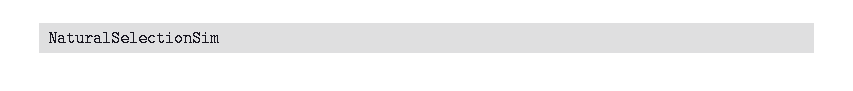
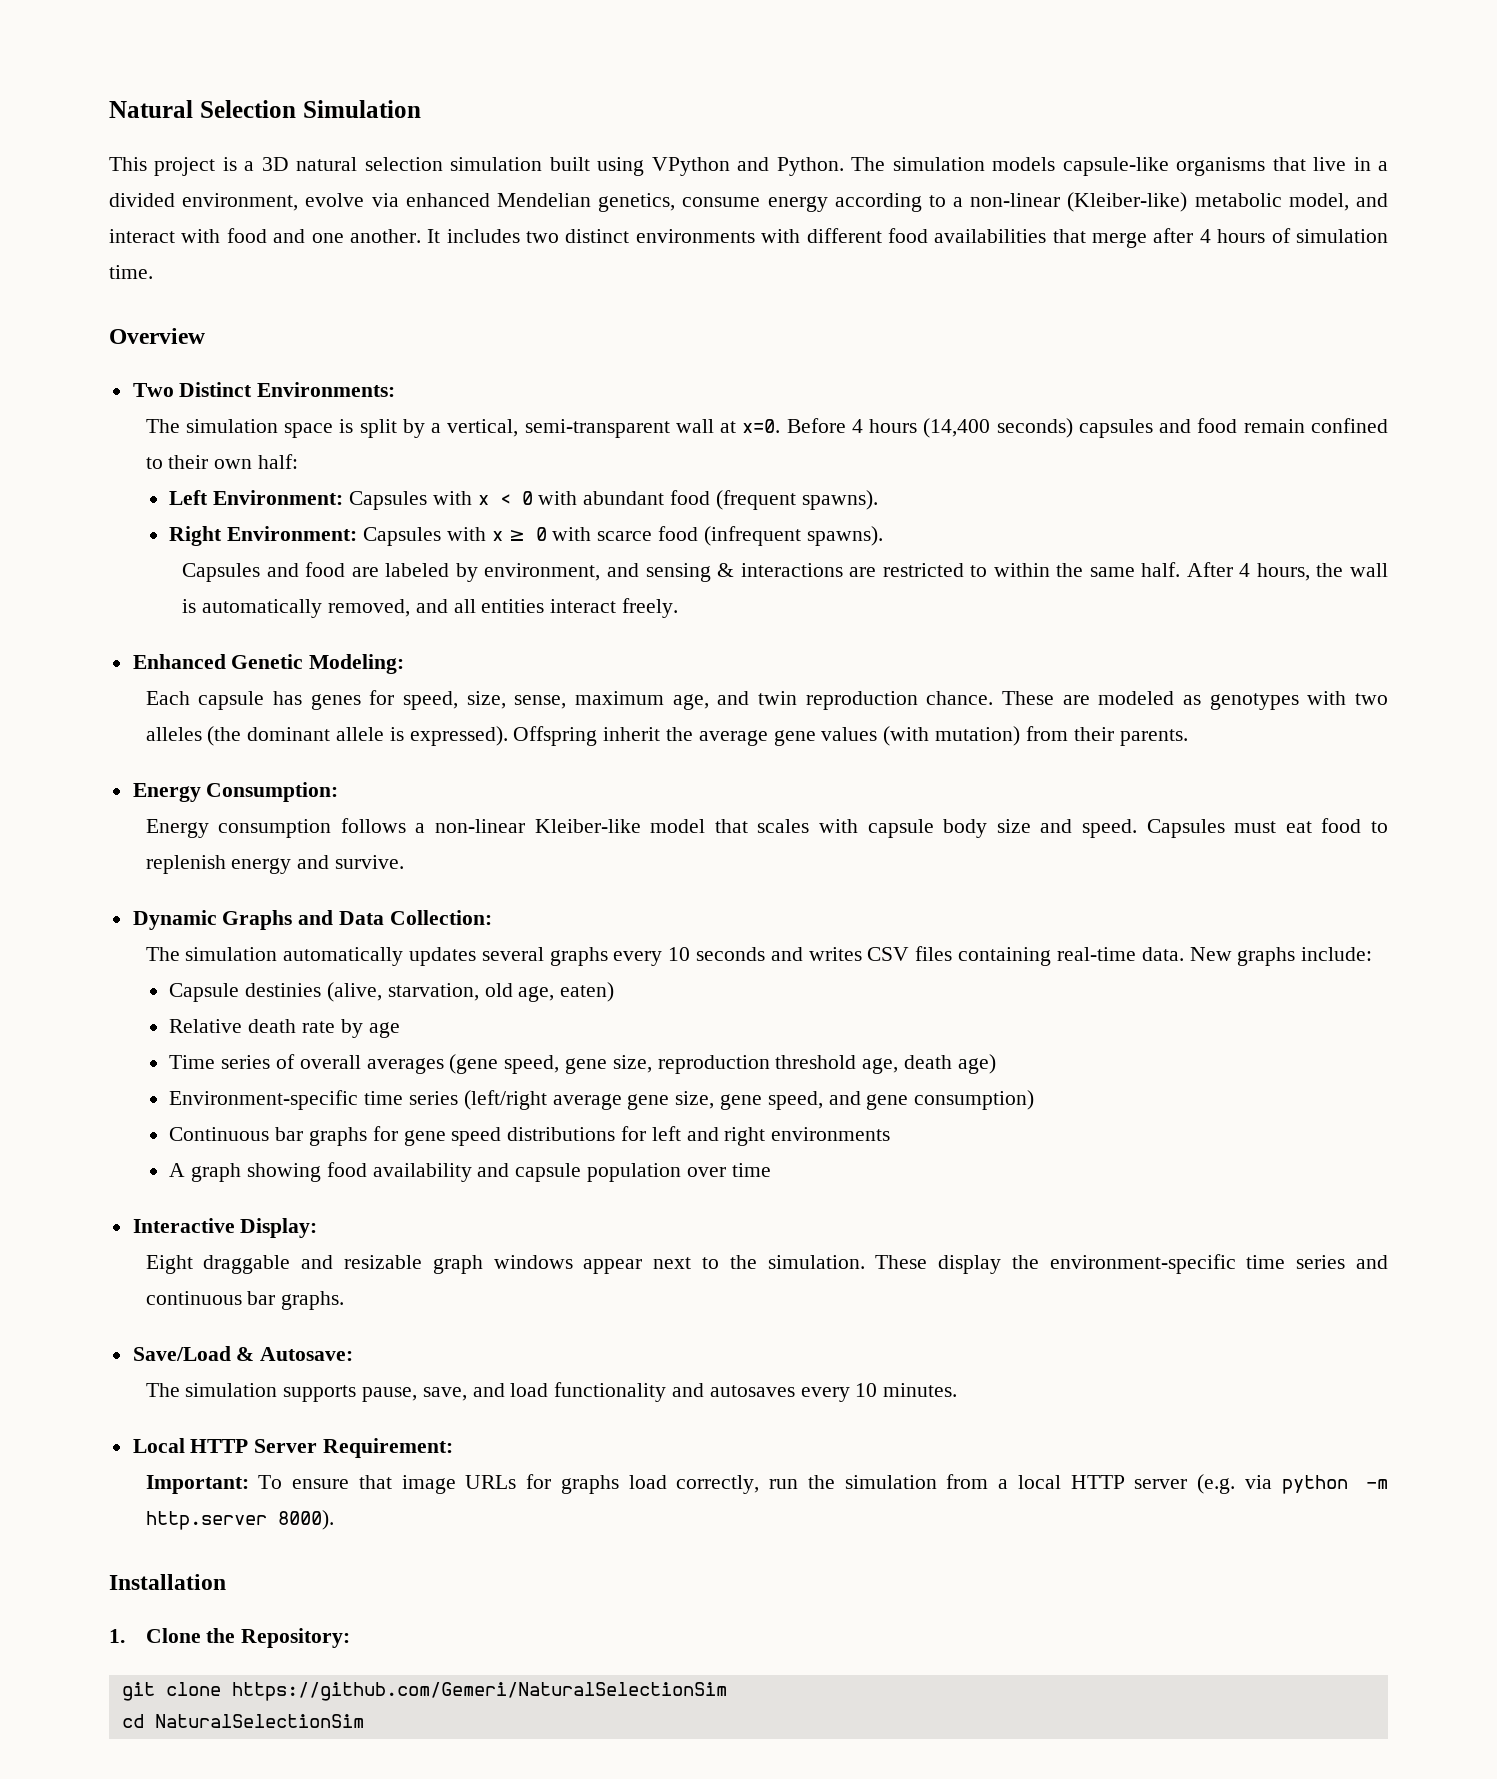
(48, 38) none -> [109,100,421,118] [109,157,1388,176] [109,192,1388,212] [109,228,1388,248] [109,265,153,279] [109,328,205,344] [132,382,396,397] [145,418,1388,438] [145,454,299,469] [169,490,878,510] [169,526,883,546] [182,562,1388,582] [182,598,678,618] [132,654,405,674] [145,690,1388,710] [145,726,1188,746] [132,782,339,802] [145,818,1388,838] [145,855,405,874] [132,910,492,930] [145,946,1373,966] [169,982,615,1002] [169,1019,400,1038] [169,1054,996,1074] [169,1090,1035,1110] [169,1126,891,1146] [169,1162,771,1182] [132,1218,318,1238] [145,1254,1388,1274] [145,1291,345,1310] [132,1346,354,1361] [145,1382,958,1402] [132,1438,454,1458] [145,1474,1388,1494] [145,1510,334,1530] [109,1574,226,1590] [109,1628,351,1648] [121,1682,727,1701] [121,1714,144,1728] Natural Selection Simulation // This project is a 3D natural selection simulation built using VPython and Python. The simulation models capsule‐like organisms that live in a divided environment, evolve via enhanced Mendelian genetics, consume energy according to a non‐linear (Kleiber-like) metabolic model, and interact with food and one another. It includes two distinct environments with different food availabilities that merge after 4 hours of simulation time. // Overview // Two Distinct Environments: // The simulation space is split by a vertical, semi‑transparent wall at x=0. Before 4 hours (14,400 seconds) capsules and food remain confined to their own half: // Left Environment: Capsules with x < 0 with abundant food (frequent spawns). // Right Environment: Capsules with x ≥ 0 with scarce food (infrequent spawns). // Capsules and food are labeled by environment, and sensing & interactions are restricted to within the same half. After 4 hours, the wall is automatically removed, and all entities interact freely. // Enhanced Genetic Modeling: // Each capsule has genes for speed, size, sense, maximum age, and twin reproduction chance. These are modeled as genotypes with two alleles (the dominant allele is expressed). Offspring inherit the average gene values (with mutation) from their parents. // Energy Consumption: // Energy consumption follows a non‑linear Kleiber‑like model that scales with capsule body size and speed. Capsules must eat food to replenish energy and survive. // Dynamic Graphs and Data Collection: // The simulation automatically updates several graphs every 10 seconds and writes CSV files containing real‑time data. New graphs include: // Capsule destinies (alive, starvation, old age, eaten) // Relative death rate by age // Time series of overall averages (gene speed, gene size, reproduction threshold age, death age) // Environment‑specific time series (left/right average gene size, gene speed, and gene consumption) // Continuous bar graphs for gene speed distributions for left and right environments // A graph showing food availability and capsule population over time // Interactive Display: // Eight draggable and resizable graph windows appear next to the simulation. These display the environment‑specific time series and continuous bar graphs. // Save/Load & Autosave: // The simulation supports pause, save, and load functionality and autosaves every 10 minutes. // Local HTTP Server Requirement: // Important: To ensure that image URLs for graphs load correctly, run the simulation from a local HTTP server (e.g. via python -m http.server 8000). // Installation // 1. Clone the Repository: // git clone https://github.com/Gemeri/NaturalSelectionSim // cd

